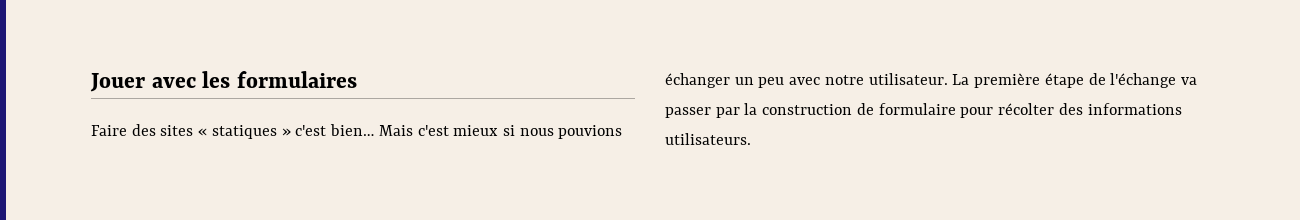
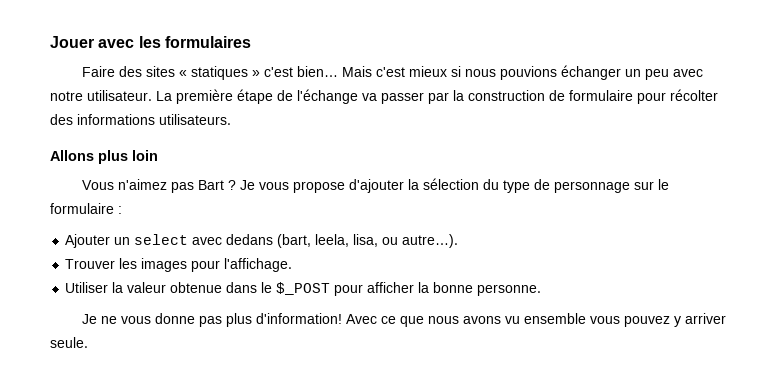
(751, 139) none -> [50,150,158,164] [82,178,670,193] [50,203,122,214] [65,234,459,248] [65,258,293,272] [65,282,542,296] [82,313,727,327] [50,337,88,348] // Allons plus loin // Vous n'aimez pas Bart ? Je vous propose d'ajouter la sélection du type de personnage sur le formulaire : // Ajouter un select avec dedans (bart, leela, lisa, ou autre…). // Trouver les images pour l'affichage. // Utiliser la valeur obtenue dans le $_POST pour afficher la bonne personne. // Je ne vous donne pas plus d'information! Avec ce que nous avons vu ensemble vous pouvez y arriver seule.

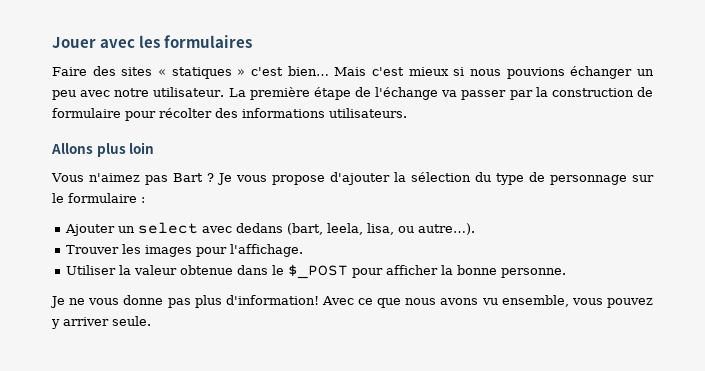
[524,313,587,324] ensemble -> [501,295,569,307] ensemble,

